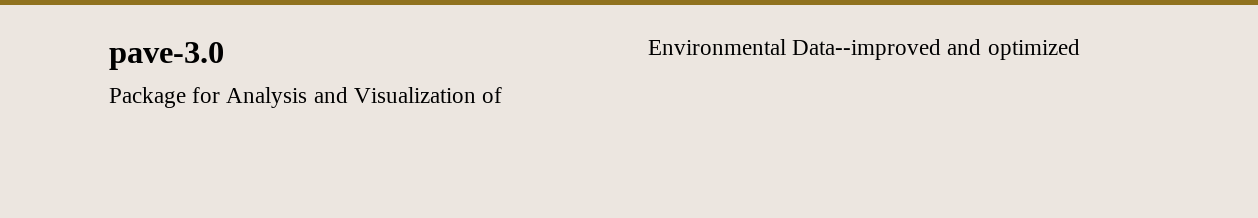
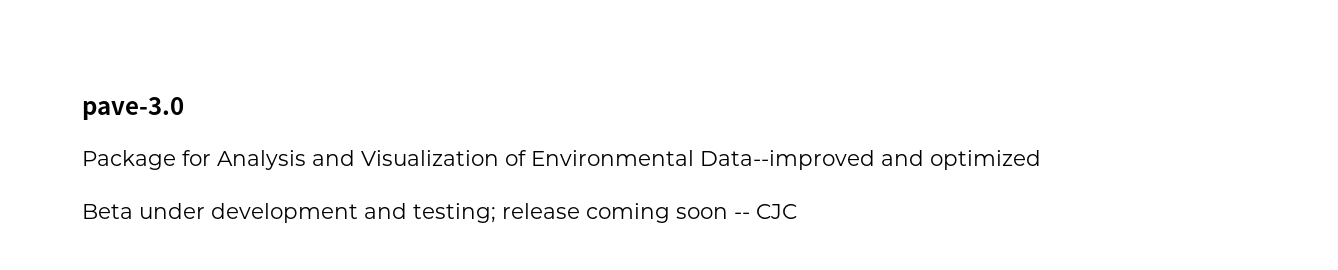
(1080, 49) none -> [82,203,797,223] // Beta under development and testing; release coming soon -- CJC

